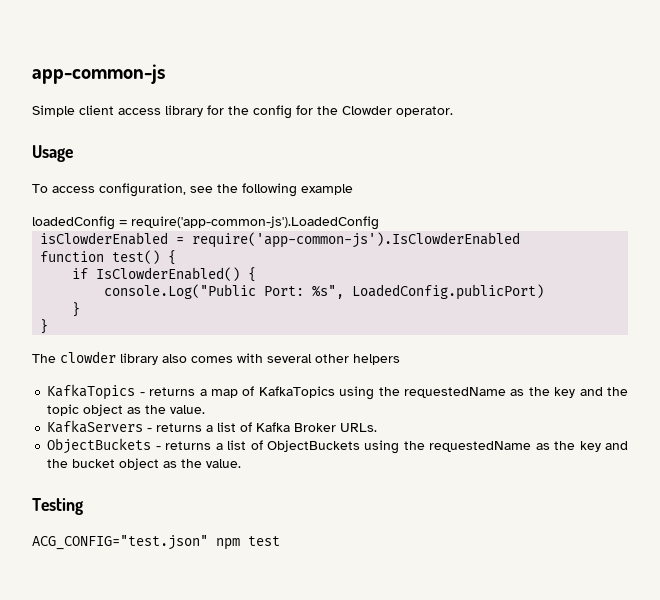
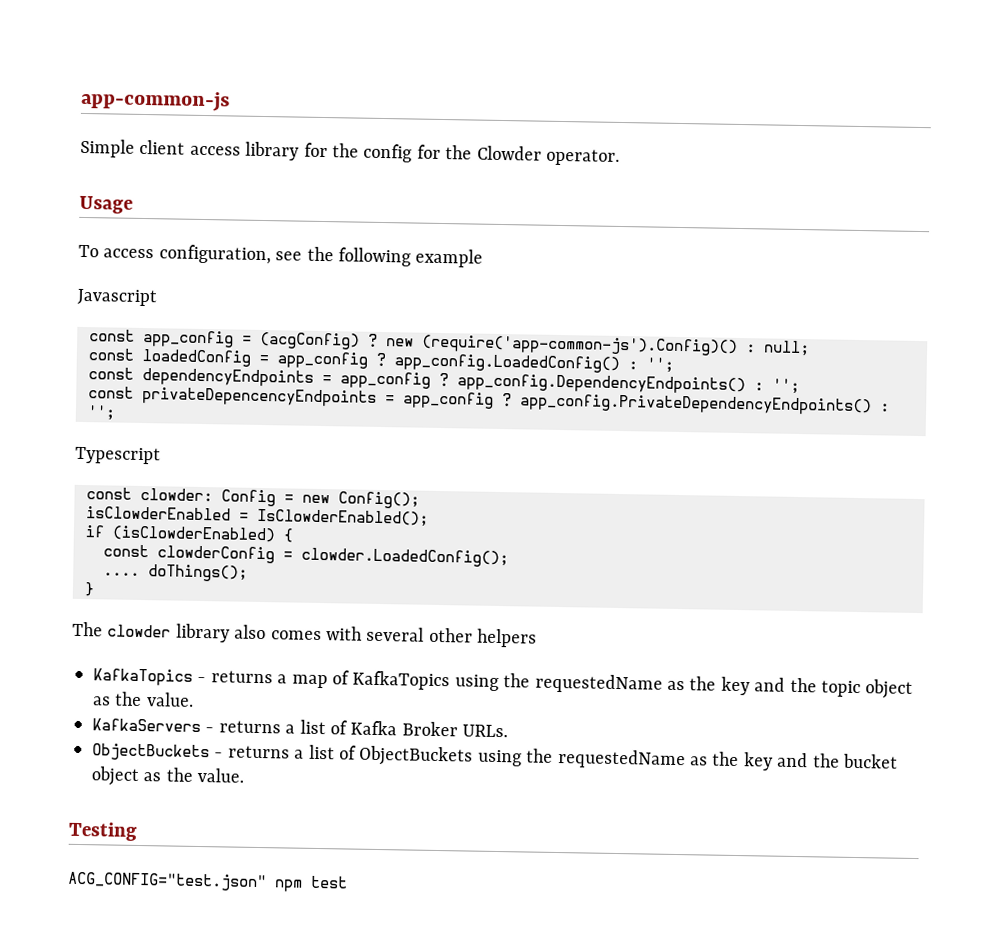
[32,216,379,230] [40,232,521,248] [40,250,177,265] [72,267,257,282] [104,284,545,300] [72,302,81,317] loadedConfig = require('app-common-js').LoadedConfig // isClowderEnabled = require('app-common-js').IsClowderEnabled // function test() { // if IsClowderEnabled() { // console.Log("Public Port: %s", LoadedConfig.publicPort) // } -> [77,288,157,307] [89,329,810,357] [88,348,674,373] [88,367,800,395] [88,386,890,416] [87,405,116,421] [75,446,161,465] [86,487,420,509] [86,506,429,527] [85,525,294,543] [103,544,509,568] [103,564,248,582] Javascript // const app_config = (acgConfig) ? new (require('app-common-js').Config)() : null; // const loadedConfig = app_config ? app_config.LoadedConfig() : ''; // const dependencyEndpoints = app_config ? app_config.DependencyEndpoints() : ''; // const privateDepencencyEndpoints = app_config ? app_config.PrivateDependencyEndpoints() : ''; // Typescript // const clowder: Config = new Config(); // isClowderEnabled = IsClowderEnabled(); // if (isClowderEnabled) { // const clowderConfig = clowder.LoadedConfig(); // .... doThings();

